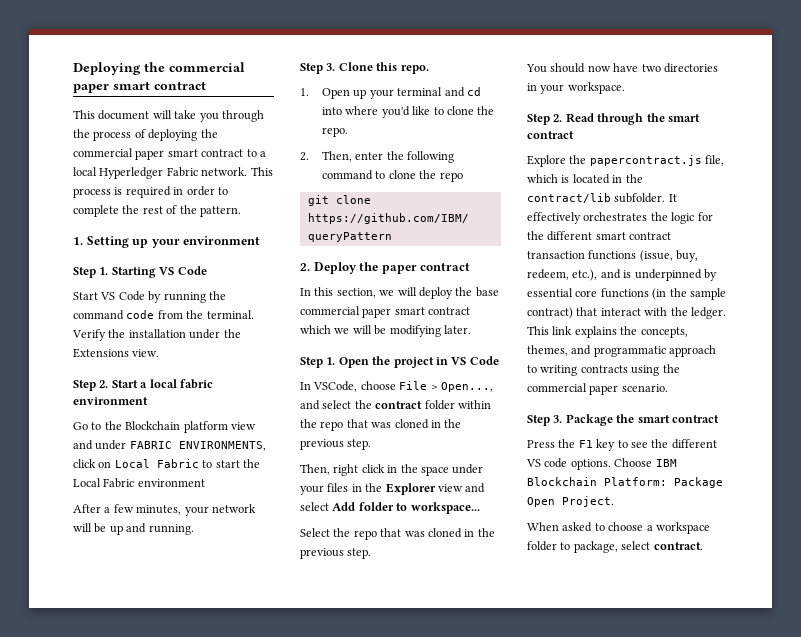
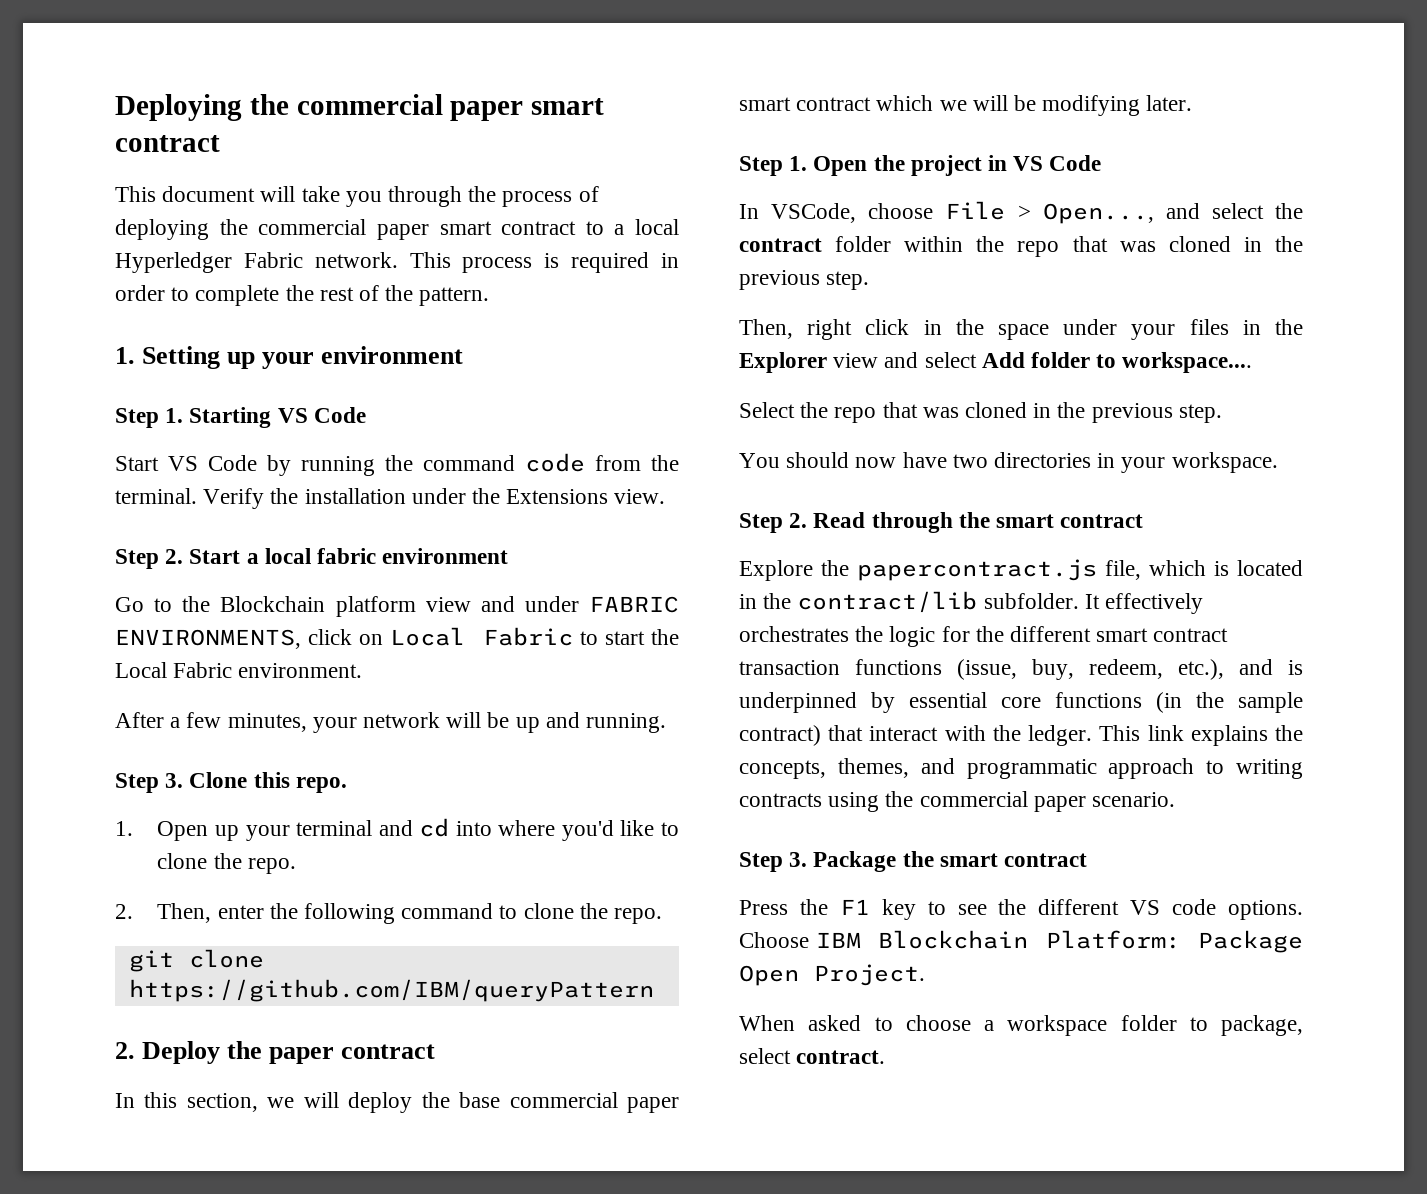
[137,479,205,487] environment -> [238,663,363,678] environment.
[439,172,463,182] repo -> [614,908,663,924] repo.
[410,502,480,514] workspace... -> [1122,352,1253,373] workspace....

